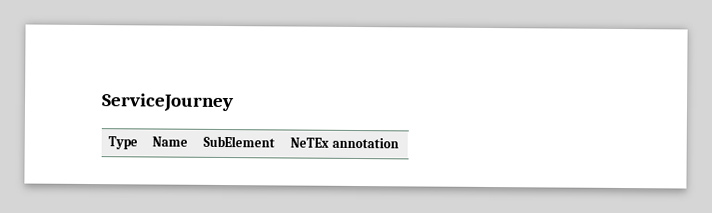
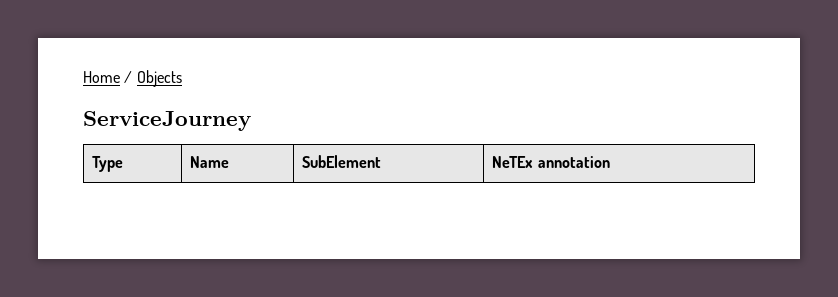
(101, 103) none -> [83,70,182,87] Home / Objects //

